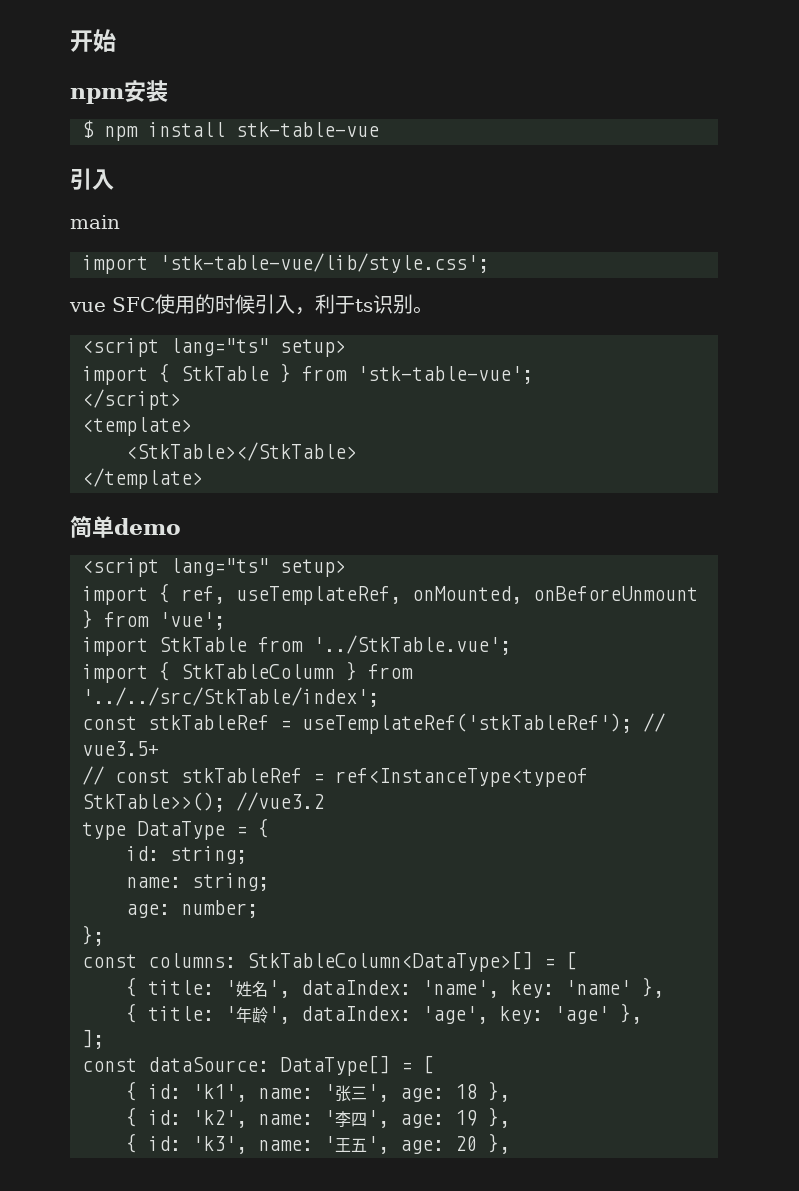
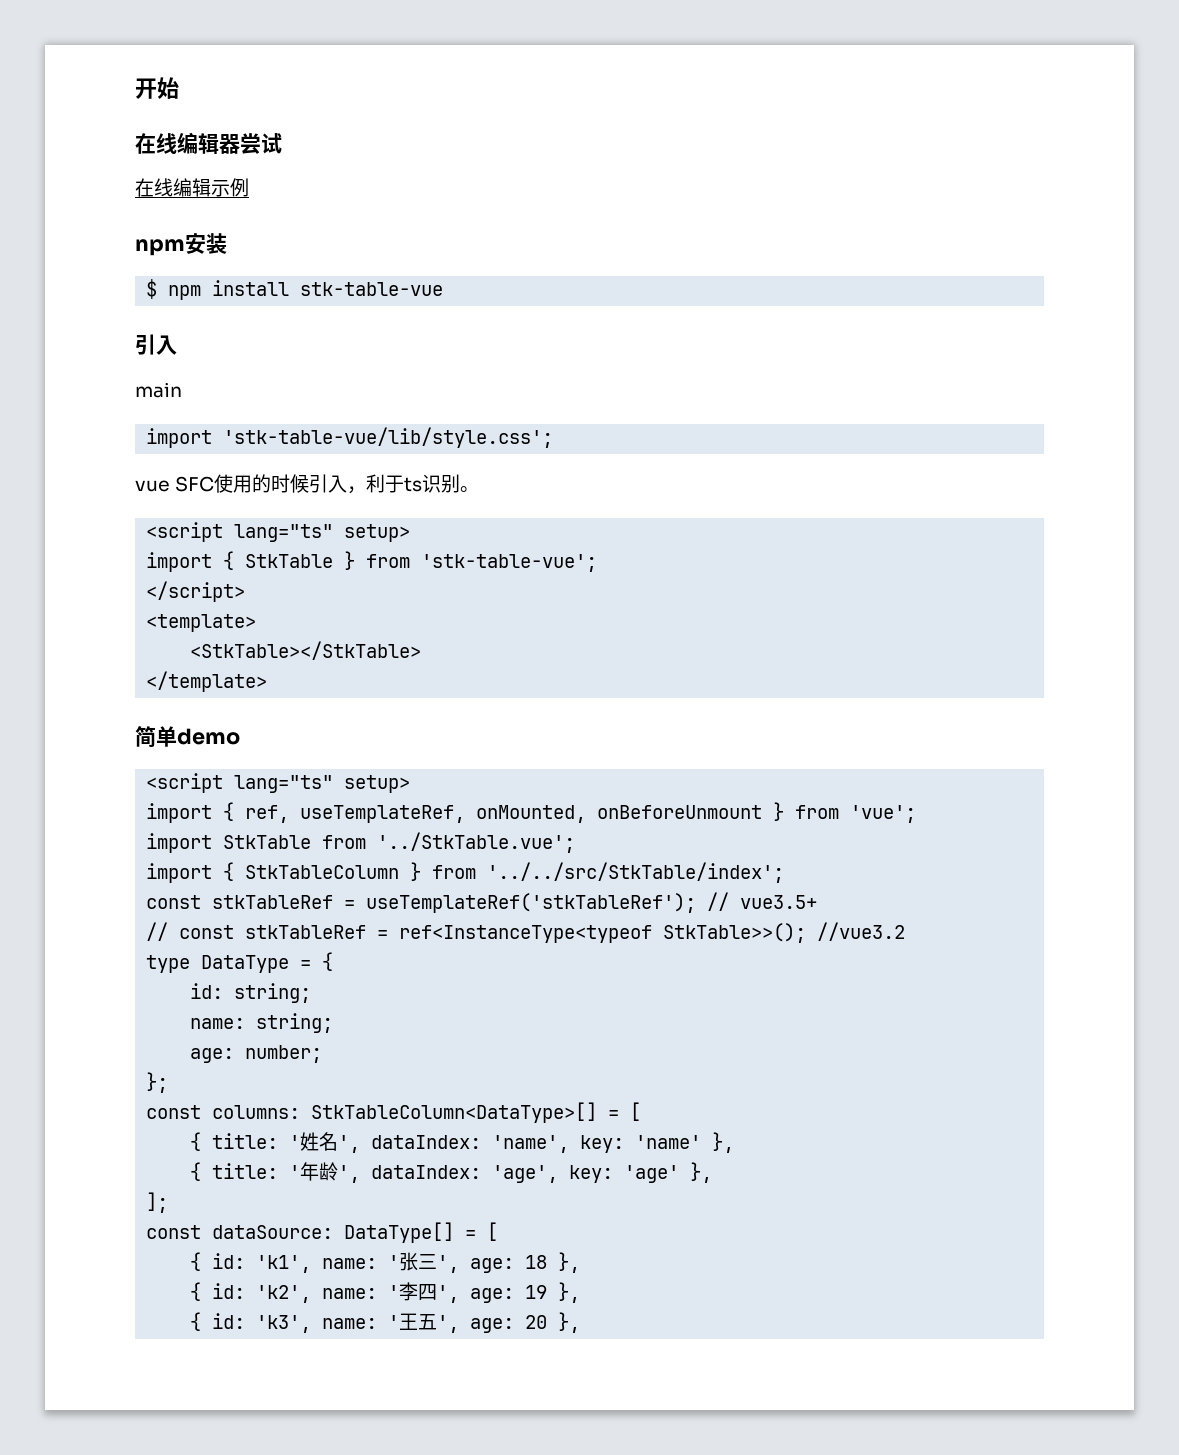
(116, 40) none -> [135,132,282,154] [135,178,249,197] // 在线编辑器尝试 // 在线编辑示例

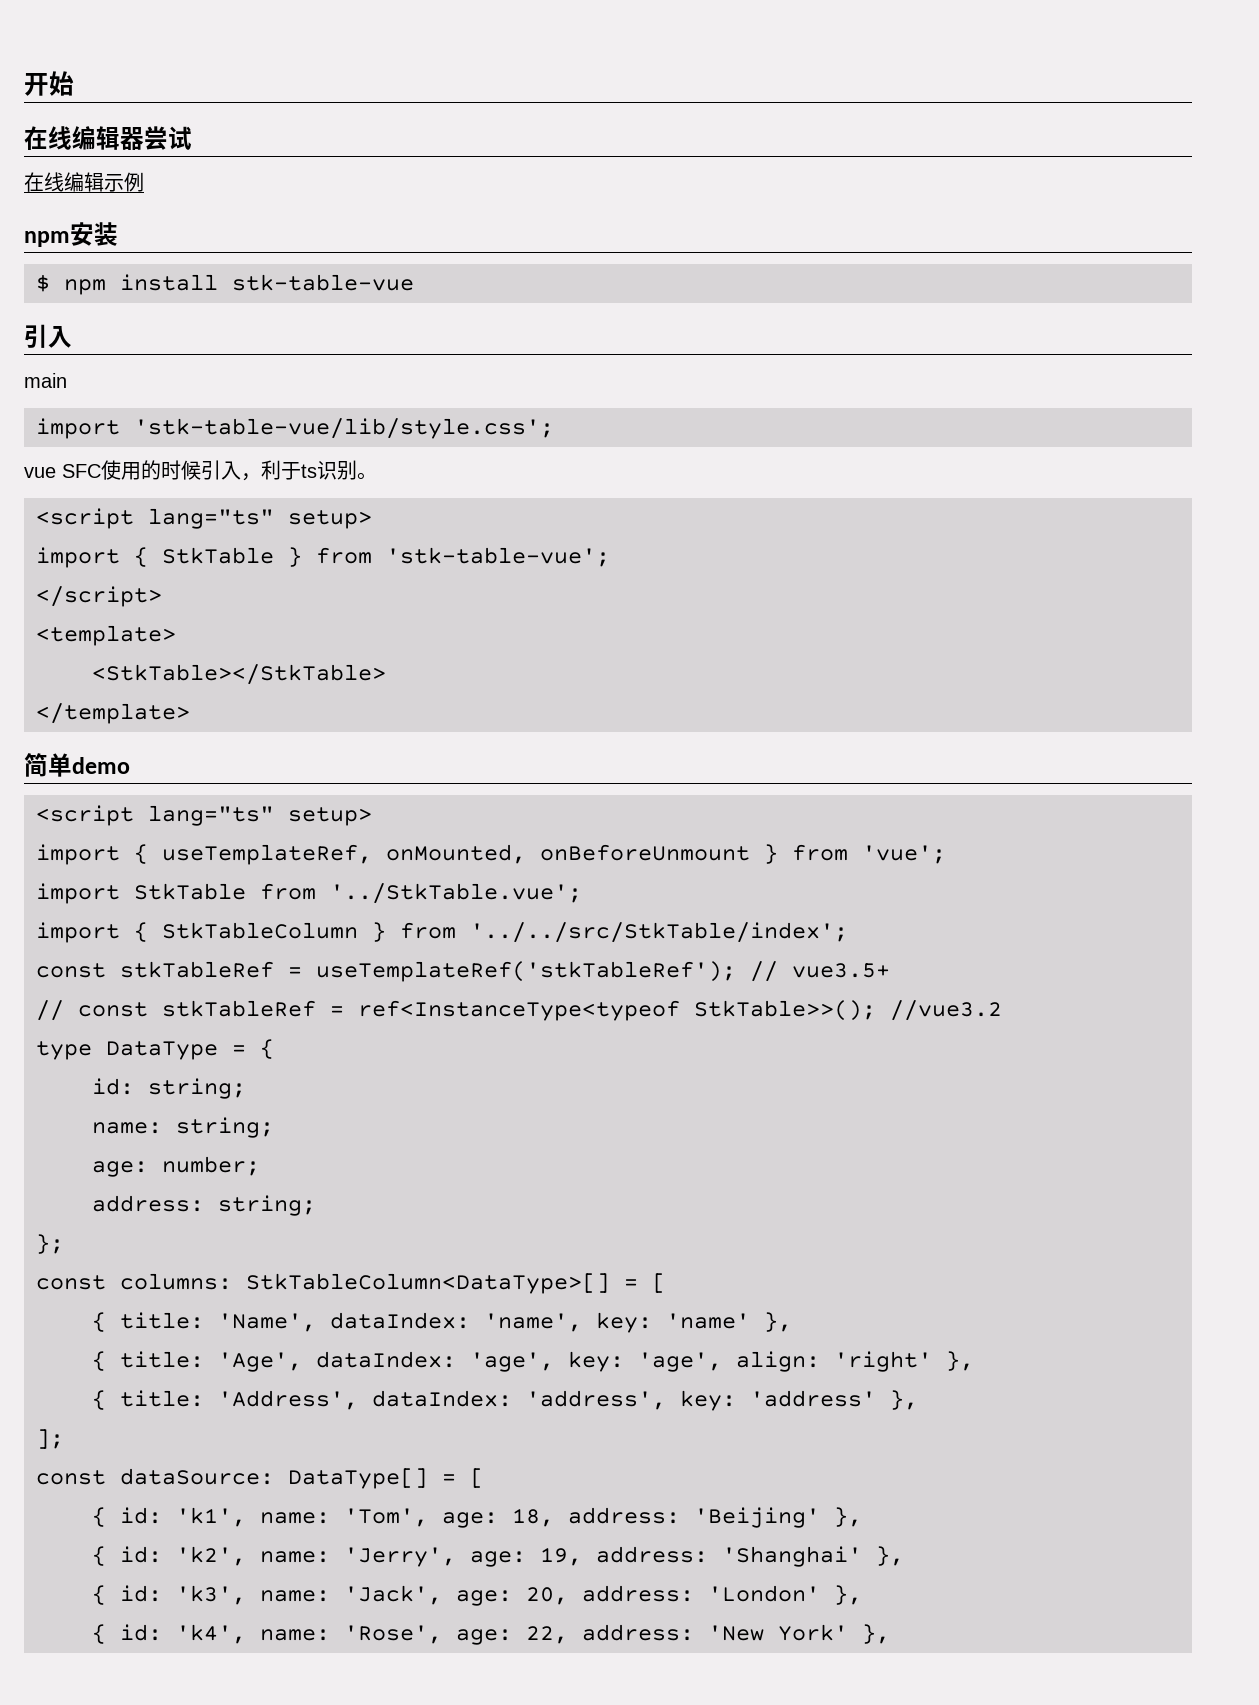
[245,805,290,823] ref, -> (148, 854) none
(323, 1054) none -> [92,1195,316,1216] // address: string;
[289,1132,361,1153] '姓名', -> [218,1313,316,1332] 'Name',
[289,1162,680,1183] '年龄', dataIndex: 'age', key: 'age' -> [218,1351,974,1372] [92,1390,876,1411] 'Age', dataIndex: 'age', key: 'age', align: 'right' }, // { title: 'Address', dataIndex: 'address', key: 'address'
[388,1252,548,1273] '张三', age: 18 -> [344,1507,820,1528] 'Tom', age: 18, address: 'Beijing'
[388,1282,548,1303] '李四', age: 19 -> [344,1546,862,1567] 'Jerry', age: 19, address: 'Shanghai'
[388,1313,548,1333] '王五', age: 20 -> [344,1585,862,1606] [92,1624,848,1645] 'Jack', age: 20, address: 'London' }, // { id: 'k4', name: 'Rose', age: 22, address: 'New York'

